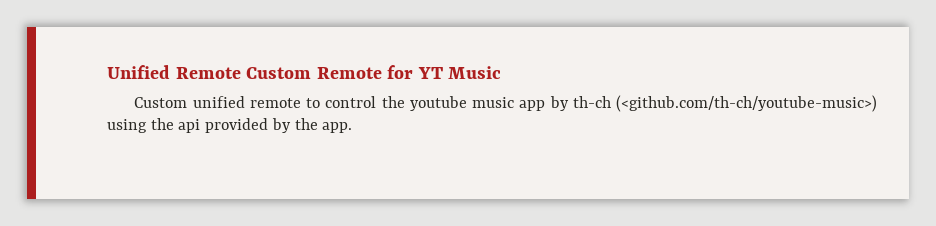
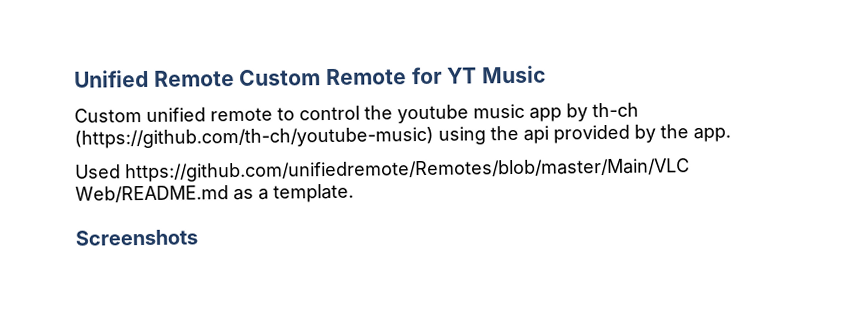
[615,95,877,112] (<github.com/th-ch/youtube-music>) -> [74,126,434,149] (https://github.com/th-ch/youtube-music)
(353, 127) none -> [75,158,690,183] [75,183,354,203] [75,229,198,246] // Used https://github.com/unifiedremote/Remotes/blob/master/Main/VLC Web/README.md as a template. // Screenshots

